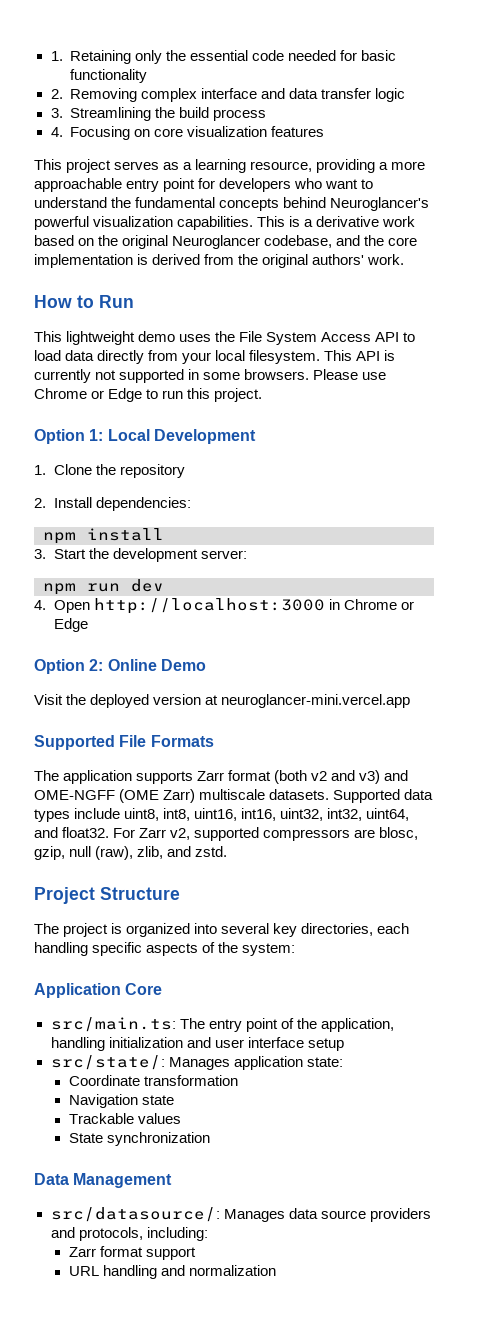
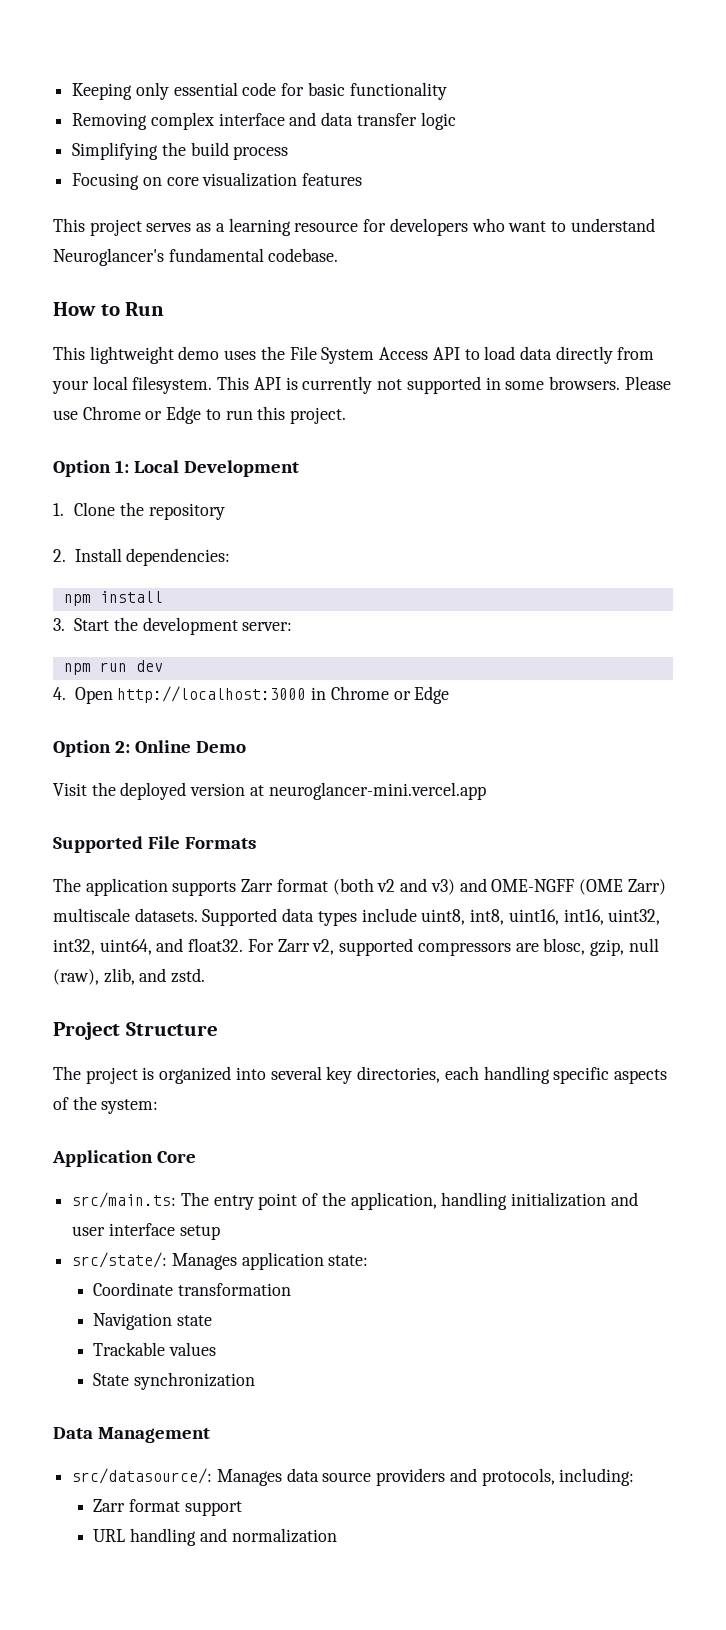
[50,50,187,64] 1. Retaining only the -> [72,82,169,100] Keeping only
[288,50,337,61] needed -> (277, 89) none
[50,89,63,99] 2. -> (447, 91) none
[50,107,151,121] 3. Streamlining -> [72,142,159,160] Simplifying
[50,127,63,137] 4. -> (289, 153) none
[250,159,426,173] [34,178,196,192] resource, providing a more approachable entry point -> [294,222,359,232] resource
[111,197,430,211] [34,216,416,230] [34,235,418,249] [34,254,405,268] the fundamental concepts behind Neuroglancer's powerful visualization capabilities. This is a derivative work based on the original Neuroglancer codebase, and the core implementation is derived from the original authors' work. -> [53,248,339,266] Neuroglancer's fundamental codebase.

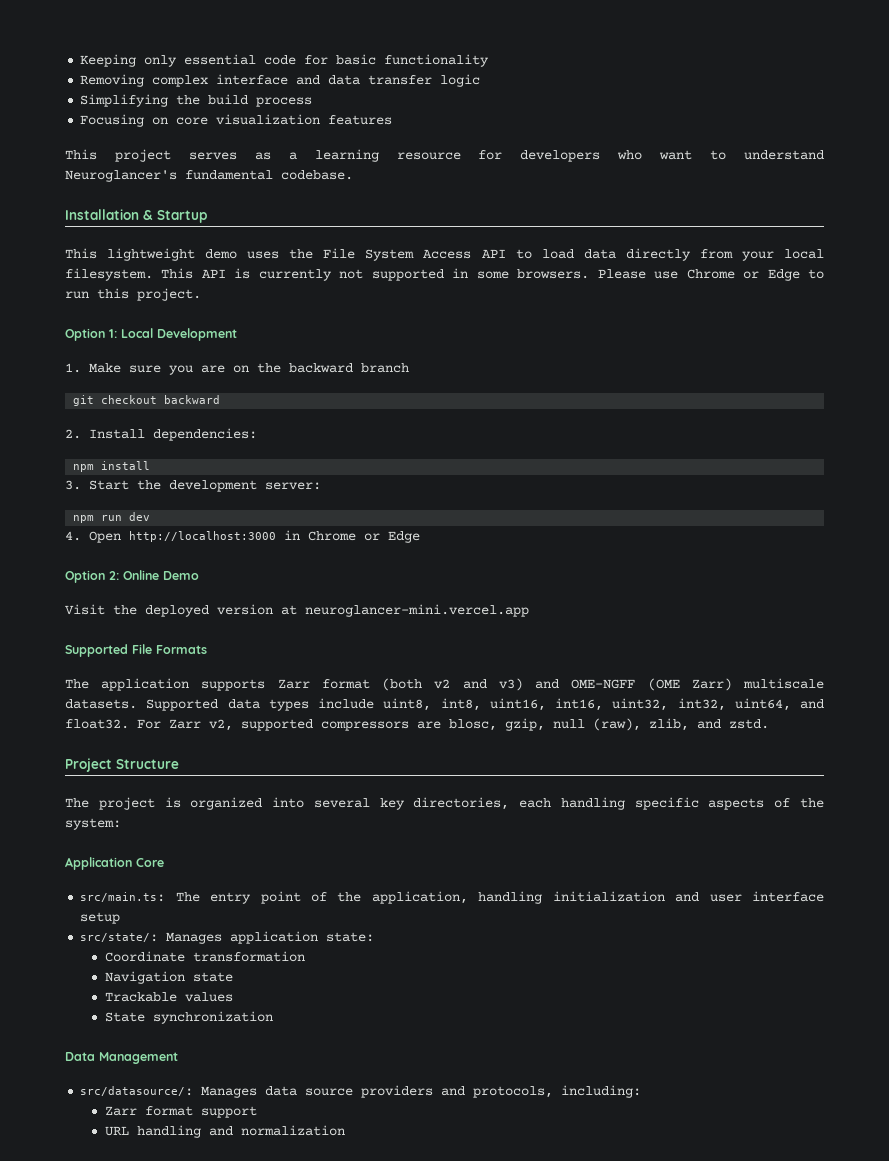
[53,302,165,316] How to Run -> [65,209,207,223] Installation & Startup
[74,502,225,520] Clone the repository -> [89,363,410,375] [73,395,221,406] Make sure you are on the backward branch // git checkout backward

